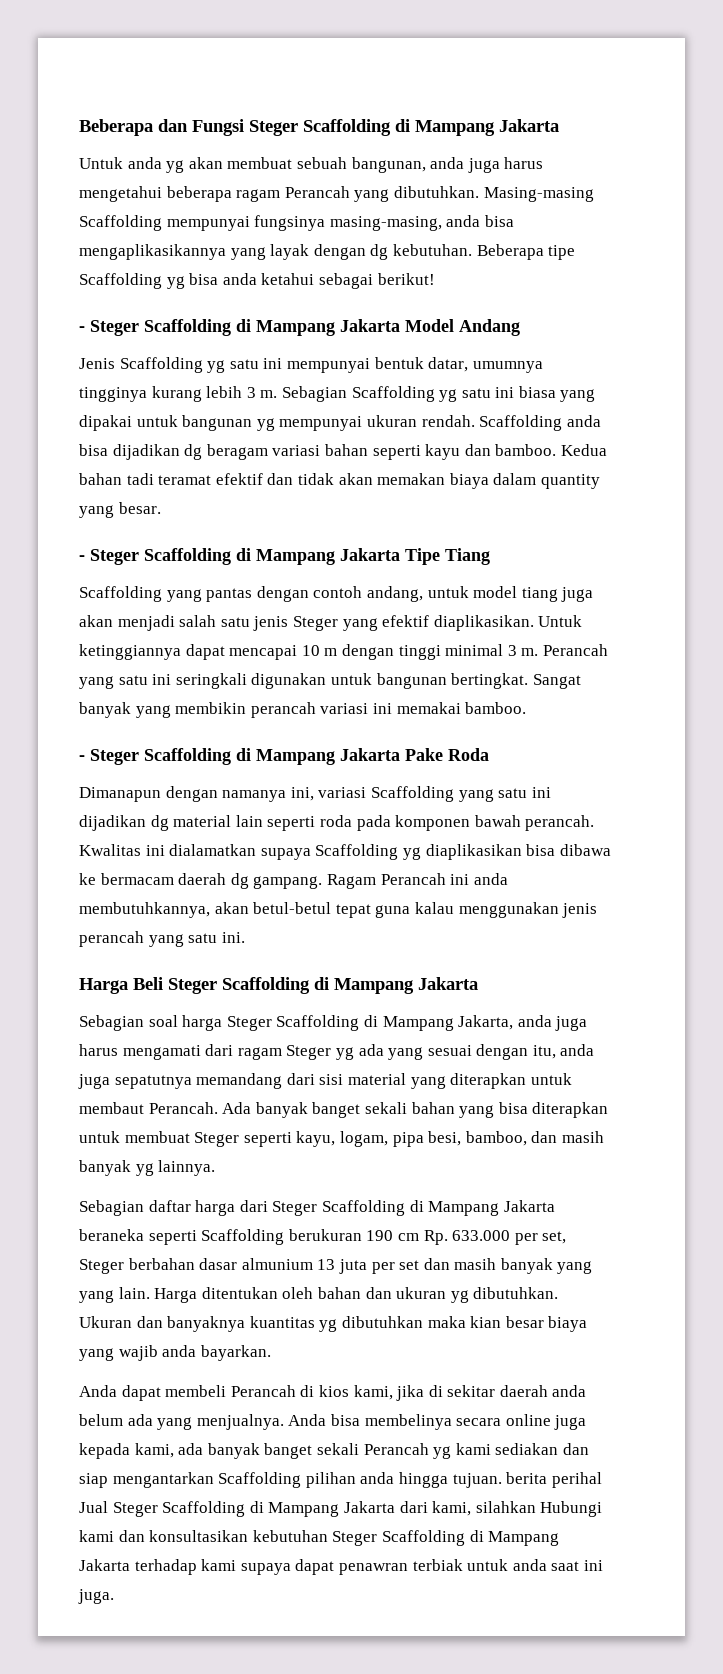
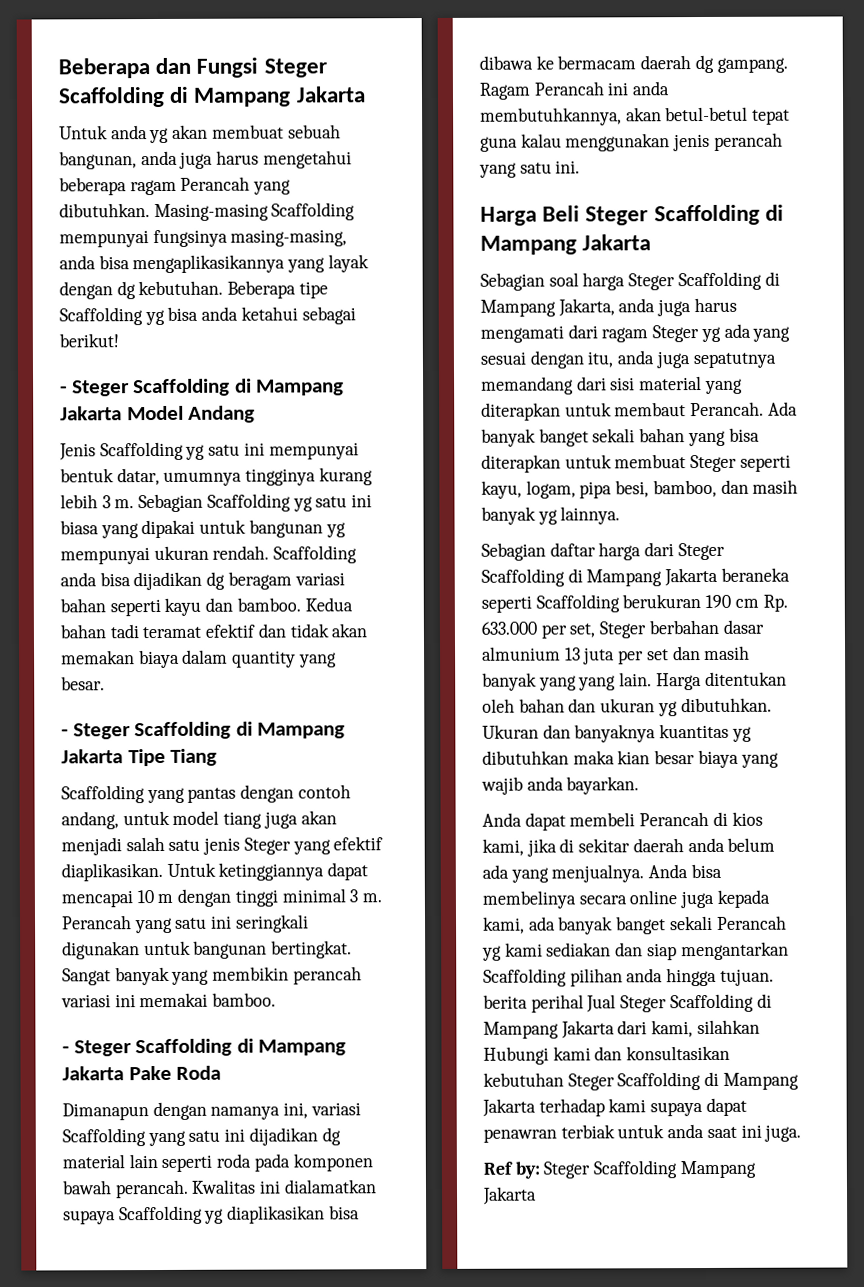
(114, 1596) none -> [483,1160,756,1179] [482,1186,537,1205] // Ref by: Steger Scaffolding Mampang Jakarta

